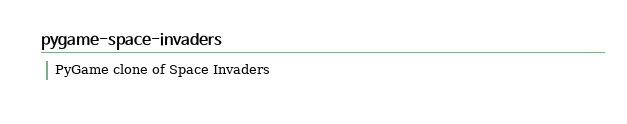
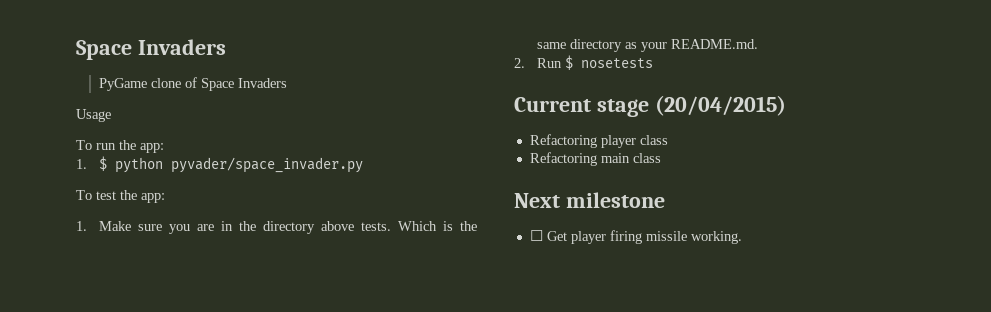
[41,33,222,50] pygame-space-invaders -> [76,39,226,60] Space Invaders
(270, 69) none -> [76,109,111,122] [76,140,164,153] [76,156,364,173] [76,190,165,203] [76,221,477,234] [537,39,759,52] [514,55,654,70] [514,95,786,117] [529,134,668,148] [529,152,661,166] [514,192,665,208] [529,230,742,244] // Usage // To run the app: // 1. $ python pyvader/space_invader.py // To test the app: // 1. Make sure you are in the directory above tests. Which is the same directory as your README.md. // 2. Run $ nosetests // Current stage (20/04/2015) // Refactoring player class // Refactoring main class // Next milestone // ☐ Get player firing missile working.

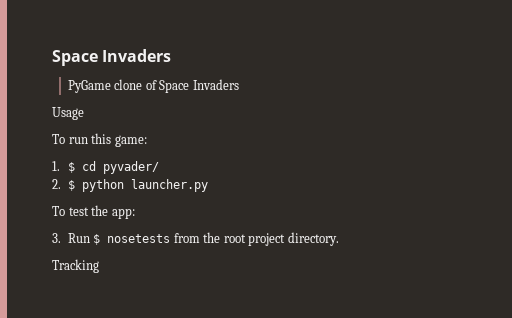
[119,140,164,153] [76,159,87,169] the app: // 1. -> [91,133,147,147] [52,161,159,174] [52,179,61,189] this game: // 1. $ cd pyvader/ // 2.
[171,157,364,173] pyvader/space_invader.py -> [130,179,208,192] launcher.py
[76,221,477,234] [537,39,759,52] [514,55,654,70] [514,95,786,117] [529,134,668,148] [529,152,661,166] [514,192,665,208] [529,230,742,244] 1. Make sure you are in the directory above tests. Which is the same directory as your README.md. // 2. Run $ nosetests // Current stage (20/04/2015) // Refactoring player class // Refactoring main class // Next milestone // ☐ Get player firing missile working. -> [52,232,339,246] [52,259,99,273] 3. Run $ nosetests from the root project directory. // Tracking

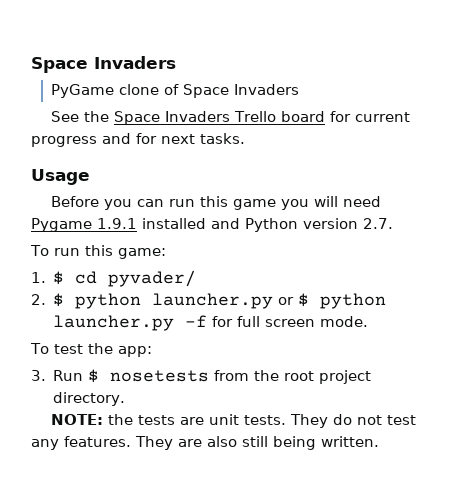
[52,107,84,120] Usage -> [50,111,410,125] [31,133,245,147] [31,169,90,185] [50,196,381,210] [31,218,393,232] See the Space Invaders Trello board for current progress and for next tasks. // Usage // Before you can run this game you will need Pygame 1.9.1 installed and Python version 2.7.
(208, 185) none -> [278,293,387,309] [53,315,369,331] or $ python launcher.py -f for full screen mode.
[52,259,99,273] Tracking -> [50,414,416,428] [31,436,379,450] NOTE: the tests are unit tests. They do not test any features. They are also still being written.

